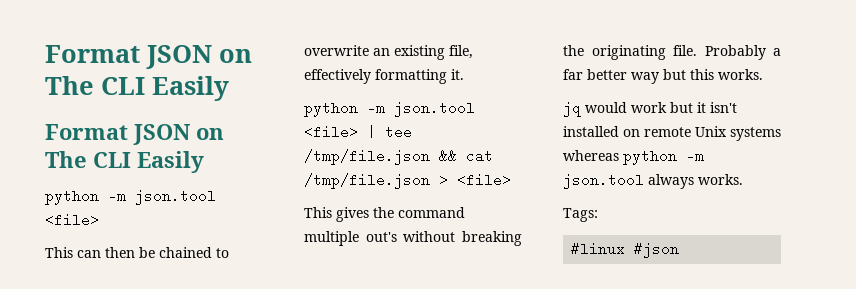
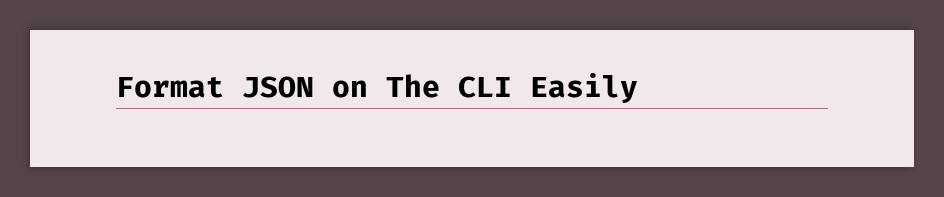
[45,45,252,69] [45,76,229,101] [45,124,224,145] [45,151,204,173] [45,189,216,205] [45,213,99,227] [45,247,229,258] [304,45,473,60] [304,69,464,84] [304,101,475,117] [304,125,412,139] [304,149,493,165] [304,173,511,189] [304,207,465,222] [304,231,522,246] [563,45,781,60] [563,69,763,84] [563,102,737,117] [563,126,781,141] [563,149,704,165] [563,173,743,189] [563,208,598,222] [571,242,680,258] Format JSON on The CLI Easily // Format JSON on The CLI Easily // python -m json.tool <file> // This can then be chained to overwrite an existing file, effectively formatting it. // python -m json.tool <file> | tee /tmp/file.json && cat /tmp/file.json > <file> // This gives the command multiple out's without breaking the originating file. Probably a far better way but this works. // jq would work but it isn't installed on remote Unix systems whereas python -m json.tool always works. // Tags: // #linux #json -> [116,73,638,103] Format JSON on The CLI Easily

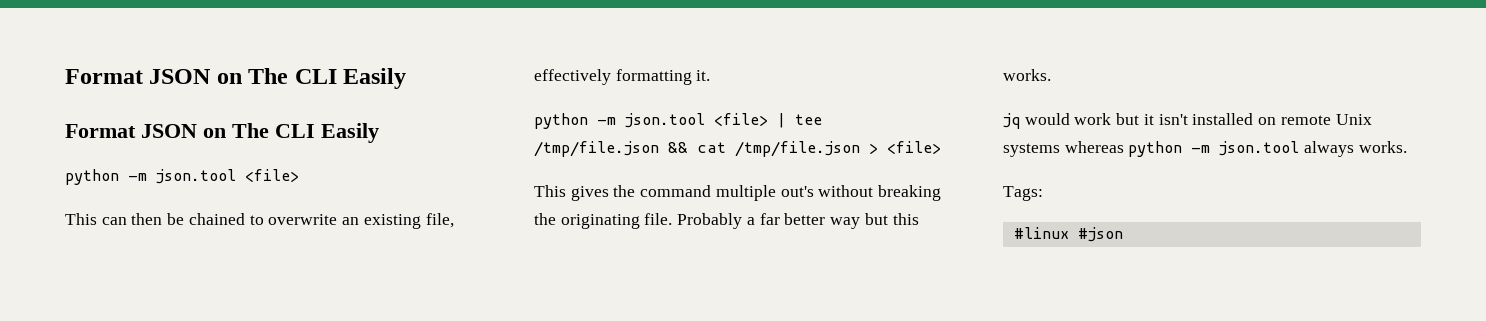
[116,73,638,103] Format JSON on The CLI Easily -> [65,68,407,89] [65,123,379,143] [65,169,299,185] [65,213,454,229] [534,69,711,85] [534,113,822,129] [534,141,941,157] [534,185,942,201] [534,213,919,229] [1003,69,1051,81] [1003,113,1372,129] [1003,141,1407,157] [1003,186,1043,201] [1013,227,1123,242] Format JSON on The CLI Easily // Format JSON on The CLI Easily // python -m json.tool <file> // This can then be chained to overwrite an existing file, effectively formatting it. // python -m json.tool <file> | tee /tmp/file.json && cat /tmp/file.json > <file> // This gives the command multiple out's without breaking the originating file. Probably a far better way but this works. // jq would work but it isn't installed on remote Unix systems whereas python -m json.tool always works. // Tags: // #linux #json

